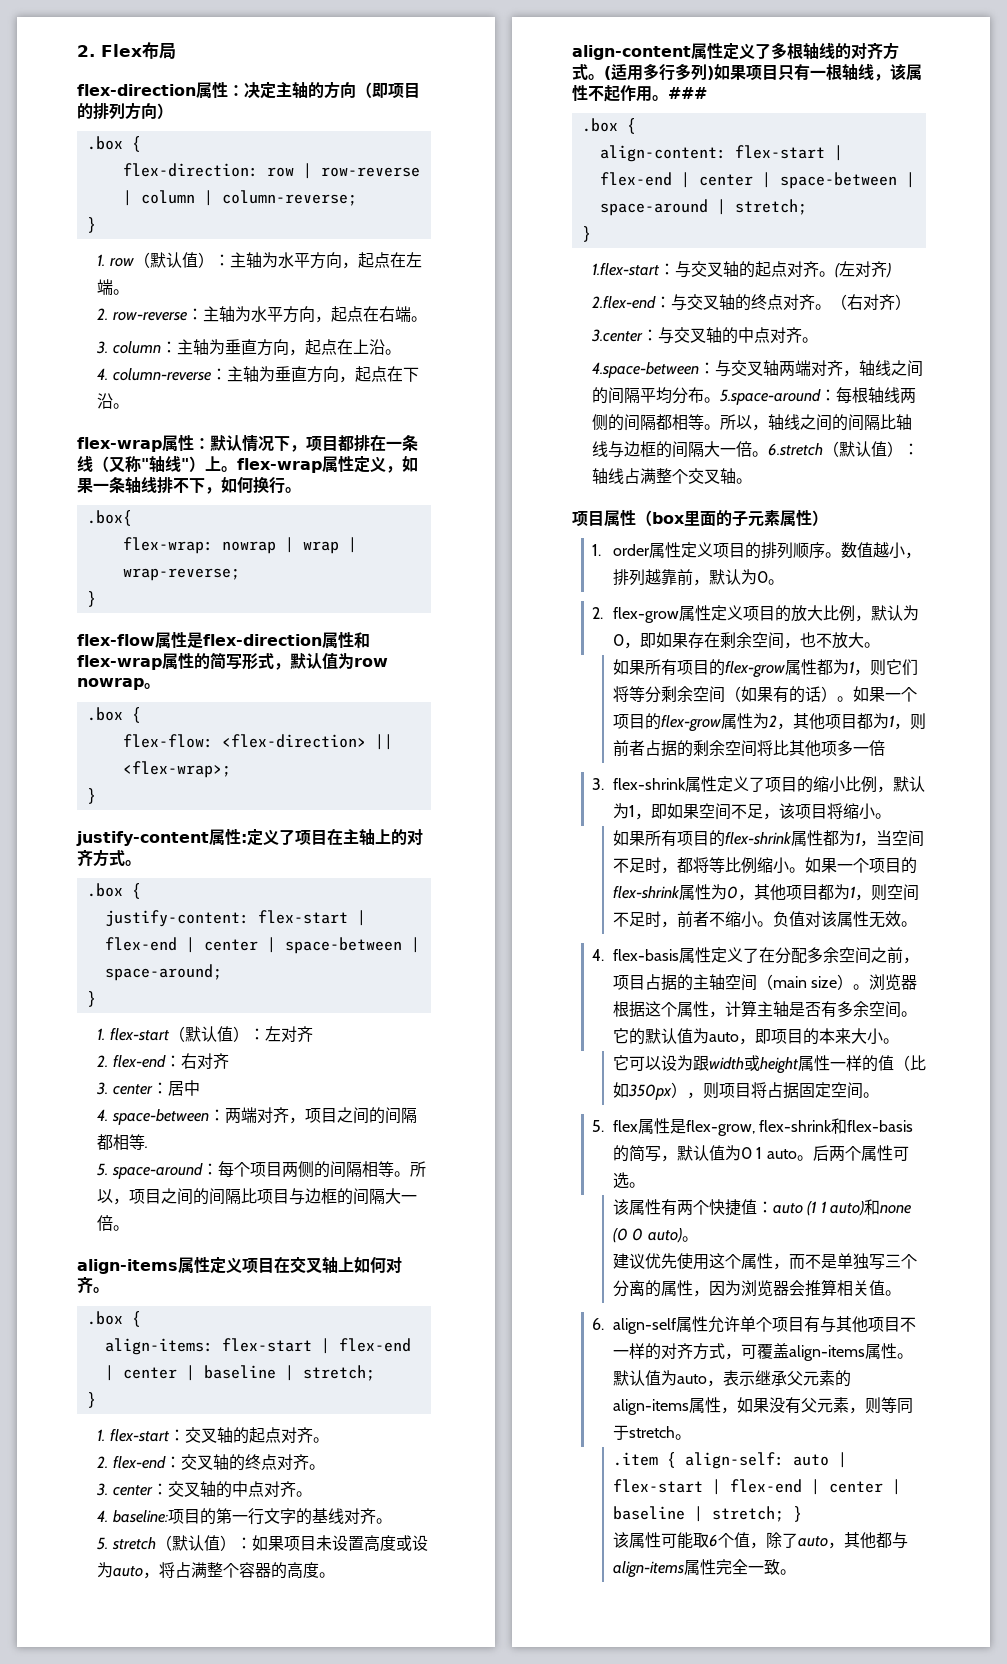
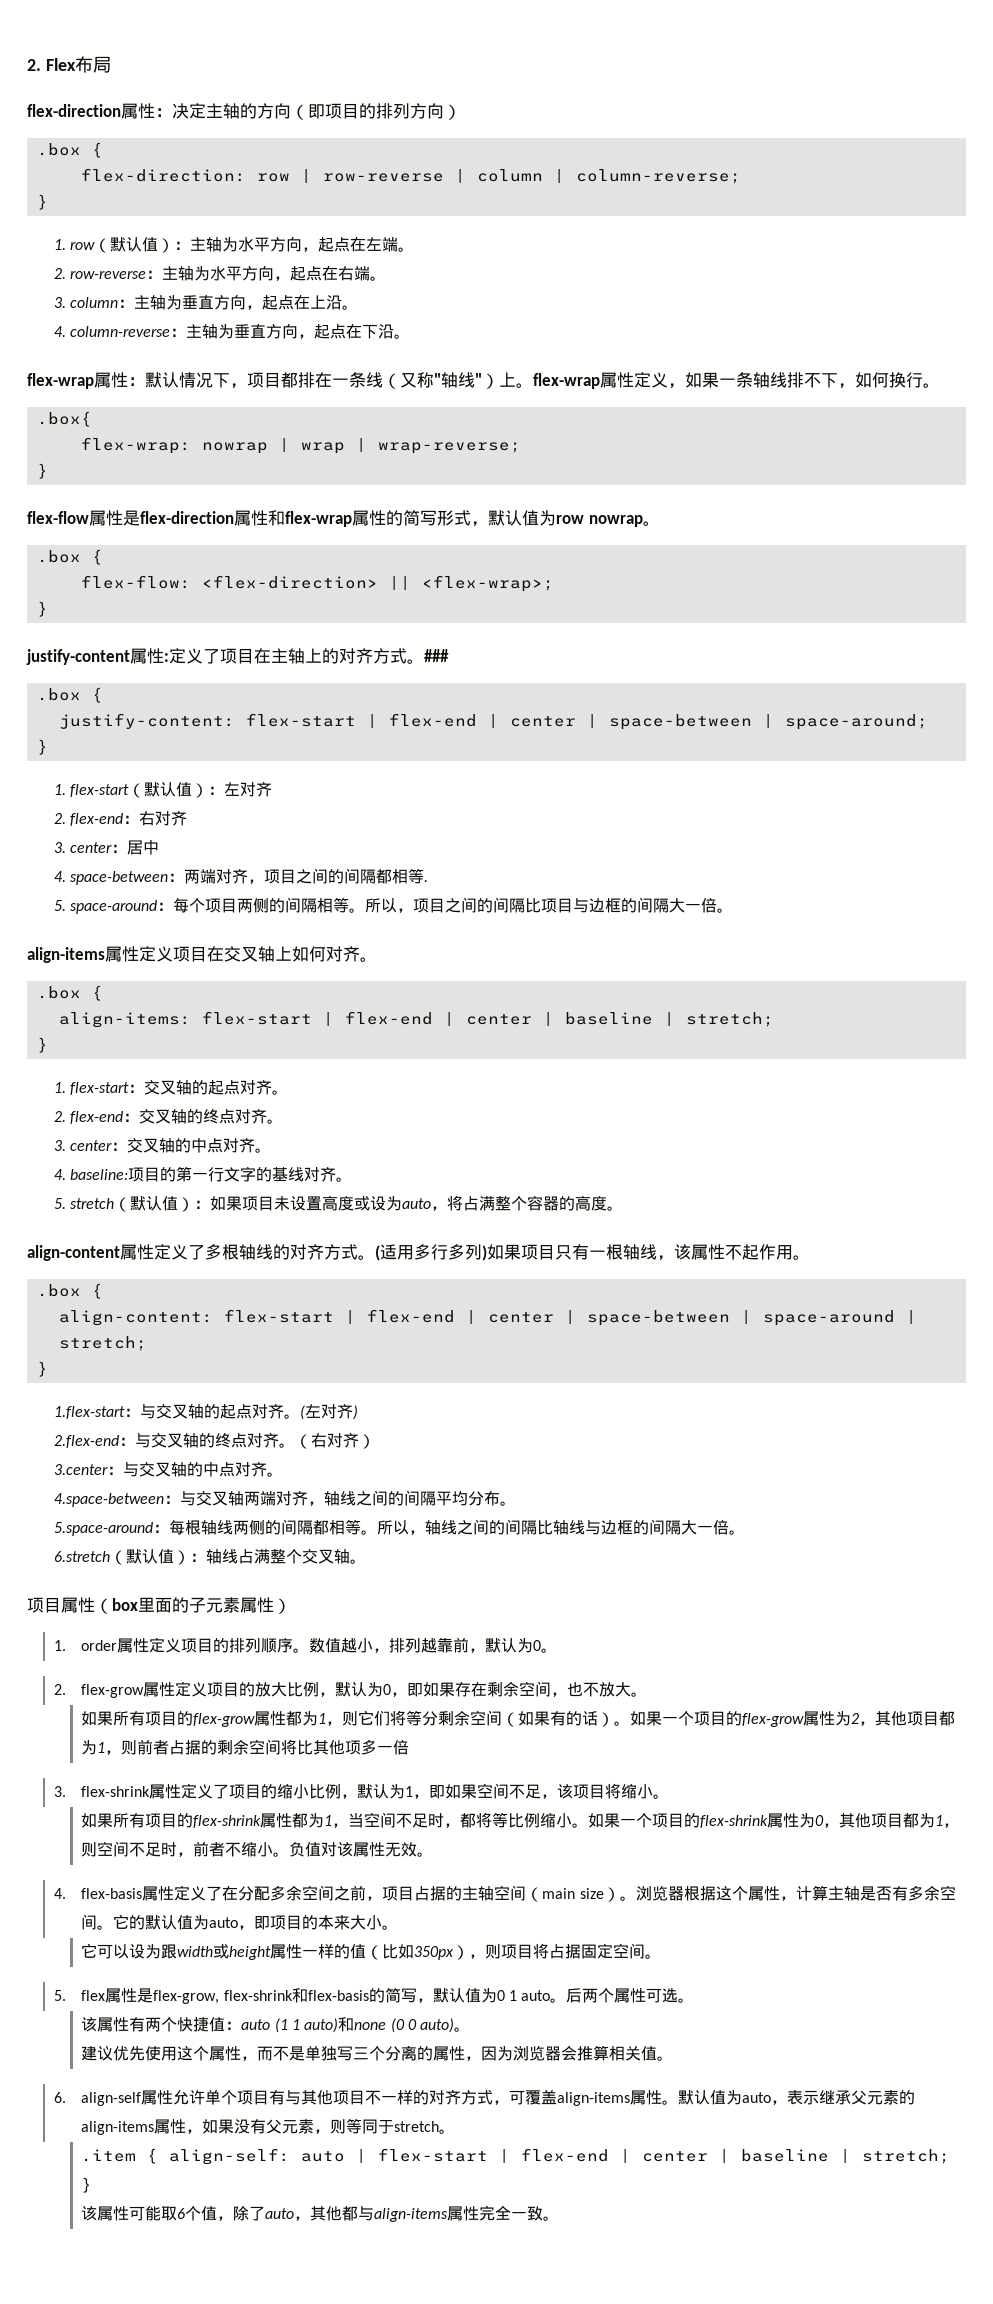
(141, 863) none -> [424,649,449,662] ###
[668,87,707,99] ### -> (810, 1257) none
(721, 400) none -> (517, 1503) //
(769, 454) none -> (746, 1532) //

